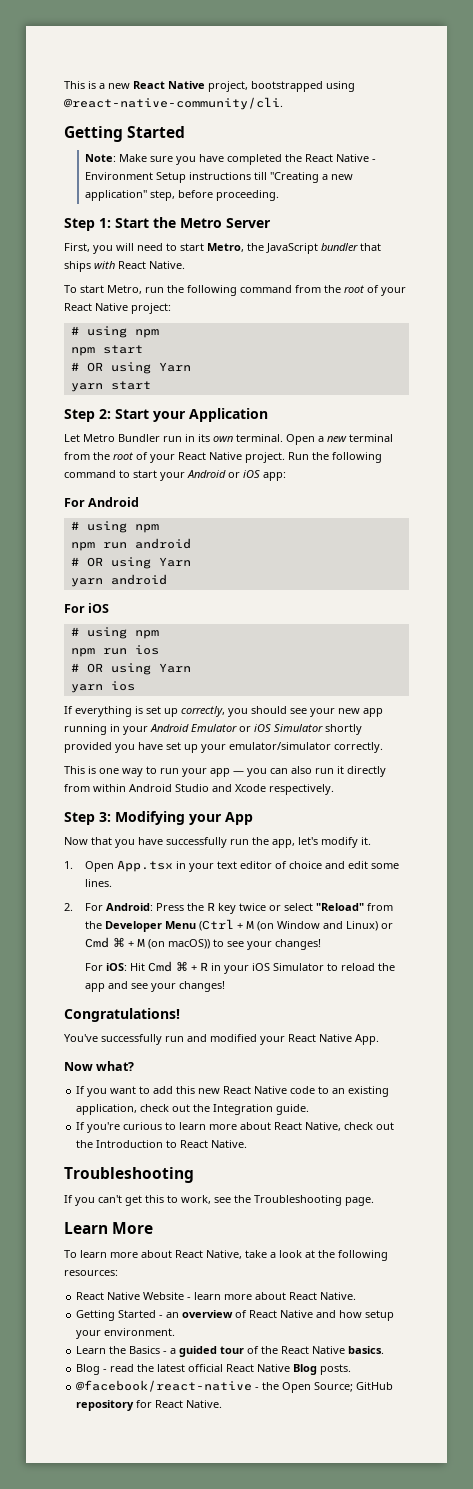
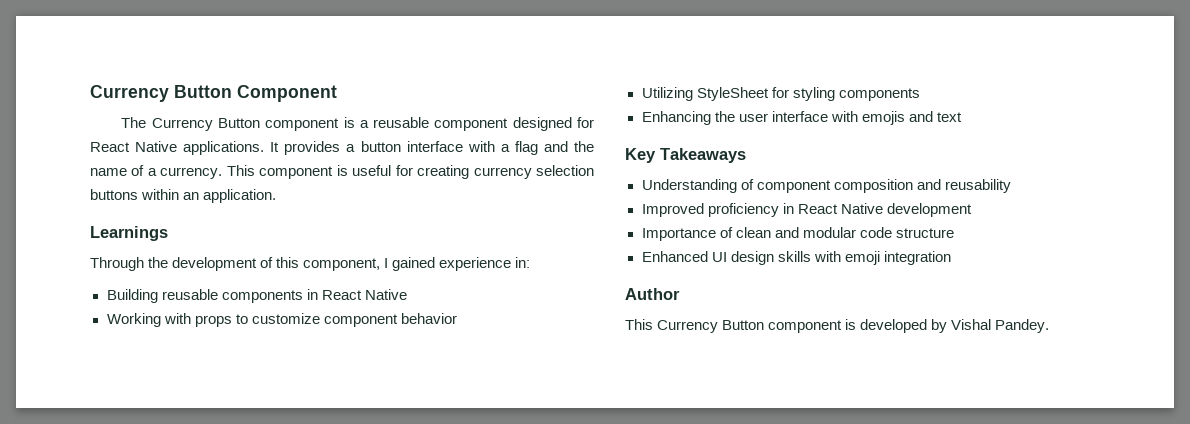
[64,81,355,92] [64,97,283,110] [64,126,186,142] [85,154,377,165] [85,172,354,183] [85,190,280,201] [64,217,271,231] [64,243,381,254] [64,261,185,272] [64,285,406,296] [64,303,171,314] [70,326,159,338] [70,345,143,356] [70,362,191,374] [70,381,151,392] [64,408,268,422] [64,434,393,445] [64,452,382,463] [64,470,286,481] [64,497,140,507] [70,521,159,533] [70,538,191,551] [70,557,191,569] [70,574,167,587] [64,603,110,613] [70,627,159,639] [70,645,159,657] [70,663,191,675] [70,681,135,693] [64,706,383,717] [64,724,362,735] [64,742,383,753] [64,766,386,777] [64,784,334,795] [64,811,253,825] [64,837,371,848] [64,860,400,872] [85,879,113,887] [64,902,394,914] [85,919,394,932] [85,937,322,950] [85,961,396,974] [85,981,226,992] [64,1008,180,1022] [64,1034,379,1045] [64,1061,135,1071] [76,1086,390,1097] [76,1104,310,1115] [76,1122,395,1133] [76,1140,248,1148] [64,1167,194,1183] [64,1195,374,1206] [64,1222,154,1234] [64,1250,388,1261] [64,1270,118,1276] [76,1292,357,1300] [76,1310,395,1321] [76,1328,176,1339] [76,1346,385,1357] [76,1364,352,1375] [76,1380,394,1393] [76,1400,223,1411] This is a new React Native project, bootstrapped using @react-native-community/cli. // Getting Started // Note: Make sure you have completed the React Native - Environment Setup instructions till "Creating a new application" step, before proceeding. // Step 1: Start the Metro Server // First, you will need to start Metro, the JavaScript bundler that ships with React Native. // To start Metro, run the following command from the root of your React Native project: // # using npm // npm start // # OR using Yarn // yarn start // Step 2: Start your Application // Let Metro Bundler run in its own terminal. Open a new terminal from the root of your React Native project. Run the following command to start your Android or iOS app: // For Android // # using npm // npm run android // # OR using Yarn // yarn android // For iOS // # using npm // npm run ios // # OR using Yarn // yarn ios // If everything is set up correctly, you should see your new app running in your Android Emulator or iOS Simulator shortly provided you have set up your emulator/simulator correctly. // This is one way to run your app — you can also run it directly from within Android Studio and Xcode respectively. // Step 3: Modifying your App // Now that you have successfully run the app, let's modify it. // 1. Open App.tsx in your text editor of choice and edit some lines. // 2. For Android: Press the R key twice or select "Reload" from the Developer Menu (Ctrl + M (on Window and Linux) or Cmd ⌘ + M (on macOS)) to see your changes! // For iOS: Hit Cmd ⌘ + R in your iOS Simulator to reload the app and see your changes! // Congratulations! // You've successfully run and modified your React Native App. // Now what? // If you want to add this new React Native code to an existing application, check out the Integration guide. // If you're curious to learn more about React Native, check out the Introduction to React Native. // Troubleshooting // If you can't get this to work, see the Troubleshooting page. // Learn More // To learn more about React Native, take a look at the following resources: // React Native Website - learn more about React Native. // Getting Started - an overview of React Native and how setup your environment. // Learn the Basics - a guided tour of the React Native basics. // Blog - read the latest official React Native Blog posts. // @facebook/react-native - the Open Source; GitHub repository for React Native. -> [90,85,337,102] [121,117,594,131] [90,141,594,155] [90,165,594,179] [90,189,277,203] [90,226,168,241] [90,257,531,271] [106,289,407,303] [106,313,457,327] [641,87,920,101] [641,111,962,125] [625,148,746,163] [641,179,1011,193] [641,203,972,217] [641,227,954,241] [641,251,951,265] [625,288,680,300] [625,319,1050,333] Currency Button Component // The Currency Button component is a reusable component designed for React Native applications. It provides a button interface with a flag and the name of a currency. This component is useful for creating currency selection buttons within an application. // Learnings // Through the development of this component, I gained experience in: // Building reusable components in React Native // Working with props to customize component behavior // Utilizing StyleSheet for styling components // Enhancing the user interface with emojis and text // Key Takeaways // Understanding of component composition and reusability // Improved proficiency in React Native development // Importance of clean and modular code structure // Enhanced UI design skills with emoji integration // Author // This Currency Button component is developed by Vishal Pandey.

